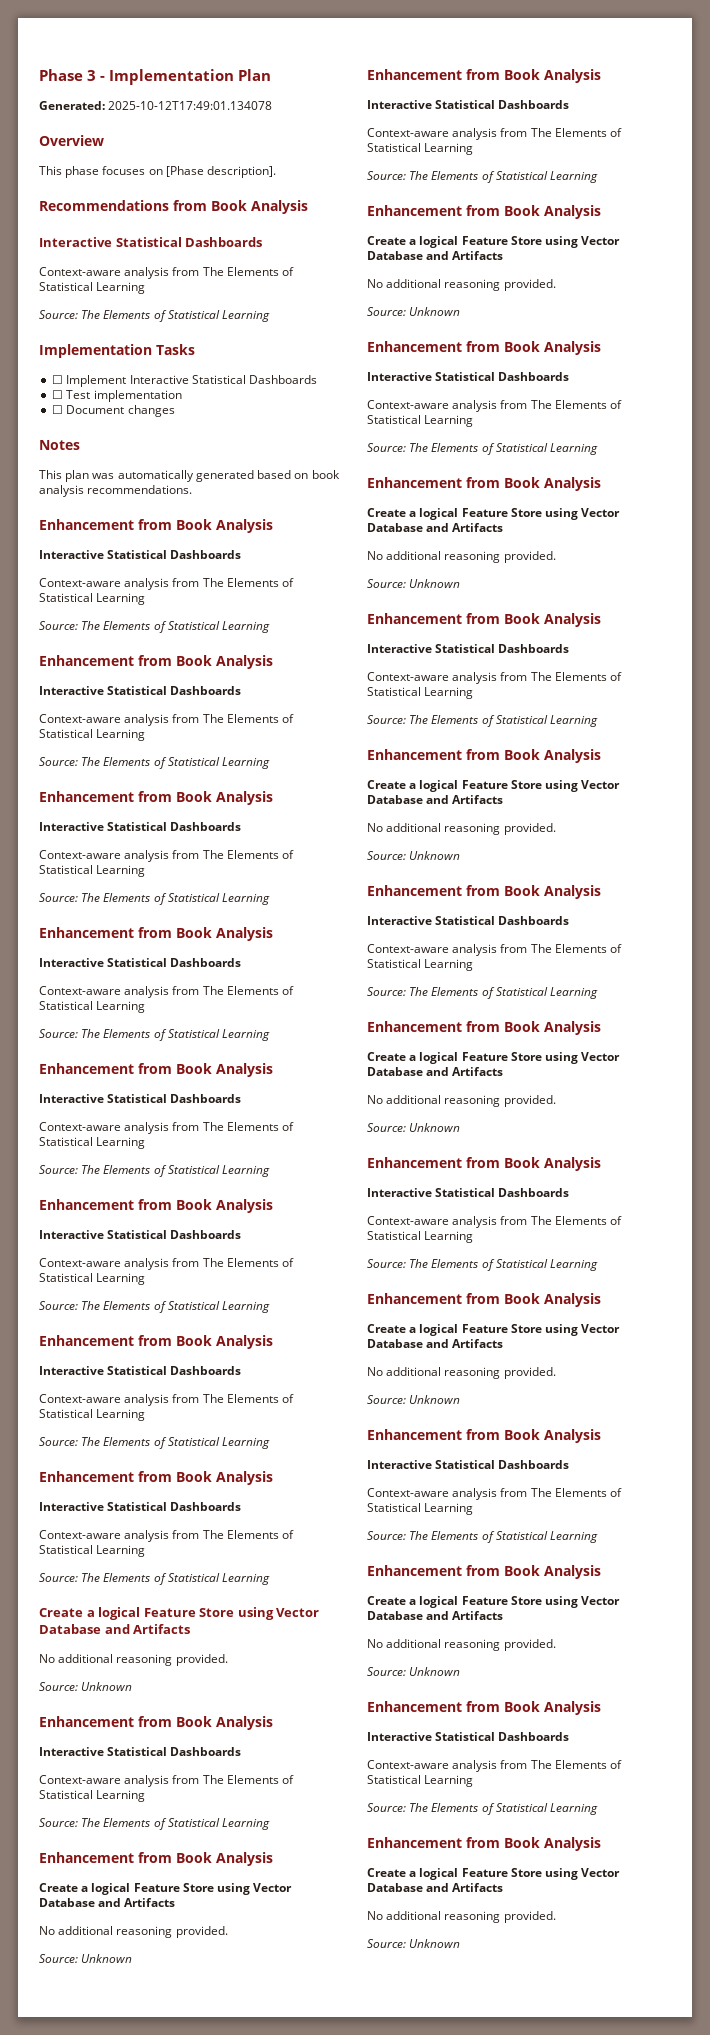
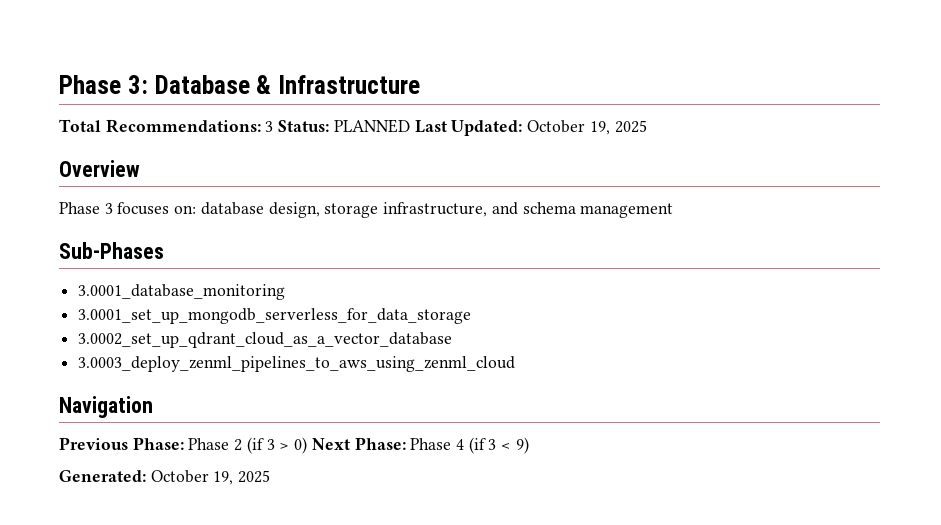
[39,69,272,85] [39,101,273,110] [39,135,104,146] [39,166,277,178] [39,200,308,214] [39,237,263,247] [39,267,295,279] [39,282,146,294] [39,310,271,322] [39,344,195,358] [52,375,318,387] [52,390,182,402] [52,405,175,417] [39,440,80,450] [39,470,340,482] [39,485,193,497] [39,519,273,533] [39,550,242,559] [39,578,295,590] [39,593,146,605] [39,621,271,633] [39,655,273,669] [39,686,242,695] [39,714,295,726] [39,729,146,741] [39,757,271,769] [39,791,273,805] [39,822,242,831] [39,850,295,862] [39,865,146,877] [39,893,271,905] [39,927,273,941] [39,958,242,967] [39,986,295,998] [39,1001,146,1013] [39,1029,271,1041] [39,1063,273,1077] [39,1094,242,1103] [39,1122,295,1134] [39,1137,146,1149] [39,1165,271,1177] [39,1199,273,1213] [39,1230,242,1239] [39,1258,295,1270] [39,1273,146,1285] [39,1301,271,1313] [39,1335,273,1349] [39,1366,242,1375] [39,1394,295,1406] [39,1409,146,1421] [39,1437,271,1449] [39,1471,273,1485] [39,1502,242,1511] [39,1530,295,1542] [39,1545,146,1557] [39,1573,271,1585] [39,1607,320,1620] [39,1624,191,1634] [39,1654,228,1666] [39,1682,133,1691] [39,1716,273,1730] [39,1747,242,1756] [39,1775,295,1787] [39,1790,146,1802] [39,1818,271,1830] [39,1852,273,1866] [39,1883,293,1895] [39,1898,176,1907] [39,1926,228,1938] [39,1954,133,1963] [367,69,601,83] [367,100,570,109] [367,128,623,140] [367,143,474,155] [367,171,599,183] [367,205,601,219] [367,236,621,248] [367,251,504,260] [367,279,556,291] [367,307,461,316] [367,341,601,355] [367,372,570,381] [367,400,623,412] [367,415,474,427] [367,443,599,455] [367,477,601,491] [367,508,621,520] [367,523,504,532] [367,551,556,563] [367,579,461,588] [367,613,601,627] [367,644,570,653] [367,672,623,684] [367,687,474,699] [367,715,599,727] [367,749,601,763] [367,780,621,792] [367,795,504,804] [367,823,556,835] [367,851,461,860] [367,885,601,899] [367,916,570,925] [367,944,623,956] [367,959,474,971] [367,987,599,999] [367,1021,601,1035] [367,1052,621,1064] [367,1067,504,1076] [367,1095,556,1107] [367,1123,461,1132] [367,1157,601,1171] [367,1188,570,1197] [367,1216,623,1228] [367,1231,474,1243] [367,1259,599,1271] [367,1293,601,1307] [367,1324,621,1336] [367,1339,504,1348] [367,1367,556,1379] [367,1395,461,1404] [367,1429,601,1443] [367,1460,570,1469] [367,1488,623,1500] [367,1503,474,1515] [367,1531,599,1543] [367,1565,601,1579] [367,1596,621,1608] [367,1611,504,1620] [367,1639,556,1651] [367,1667,461,1676] [367,1701,601,1715] [367,1732,570,1741] [367,1760,623,1772] [367,1775,474,1787] [367,1803,599,1815] [367,1837,601,1851] [367,1868,621,1880] [367,1883,504,1892] [367,1911,556,1923] [367,1939,461,1948] Phase 3 - Implementation Plan // Generated: 2025-10-12T17:49:01.134078 // Overview // This phase focuses on [Phase description]. // Recommendations from Book Analysis // Interactive Statistical Dashboards // Context-aware analysis from The Elements of Statistical Learning // Source: The Elements of Statistical Learning // Implementation Tasks // ☐ Implement Interactive Statistical Dashboards // ☐ Test implementation // ☐ Document changes // Notes // This plan was automatically generated based on book analysis recommendations. // Enhancement from Book Analysis // Interactive Statistical Dashboards // Context-aware analysis from The Elements of Statistical Learning // Source: The Elements of Statistical Learning // Enhancement from Book Analysis // Interactive Statistical Dashboards // Context-aware analysis from The Elements of Statistical Learning // Source: The Elements of Statistical Learning // Enhancement from Book Analysis // Interactive Statistical Dashboards // Context-aware analysis from The Elements of Statistical Learning // Source: The Elements of Statistical Learning // Enhancement from Book Analysis // Interactive Statistical Dashboards // Context-aware analysis from The Elements of Statistical Learning // Source: The Elements of Statistical Learning // Enhancement from Book Analysis // Interactive Statistical Dashboards // Context-aware analysis from The Elements of Statistical Learning // Source: The Elements of Statistical Learning // Enhancement from Book Analysis // Interactive Statistical Dashboards // Context-aware analysis from The Elements of Statistical Learning // Source: The Elements of Statistical Learning // Enhancement from Book Analysis // Interactive Statistical Dashboards // Context-aware analysis from The Elements of Statistical Learning // Source: The Elements of Statistical Learning // Enhancement from Book Analysis // Interactive Statistical Dashboards // Context-aware analysis from The Elements of Statistical Learning // Source: The Elements of Statistical Learning // Create a logical Feature Store using Vector Database and Artifacts // No additional reasoning provided. // Source: Unknown // Enhancement from Book Analysis // Interactive Statistical Dashboards // Context-aware analysis from The Elements of Statistical Learning // Source: The Elements of Statistical Learning // Enhancement from Book Analysis // Create a logical Feature Store using Vector Database and Artifacts // No additional reasoning provided. // Source: Unknown // Enhancement from Book Analysis // Interactive Statistical Dashboards // Context-aware analysis from The Elements of Statistical Learning // Source: The Elements of Statistical Learning // Enhancement from Book Analysis // Create a logical Feature Store using Vector Database and Artifacts // No additional reasoning provided. // Source: Unknown // Enhancement from Book Analysis // Interactive Statistical Dashboards // Context-aware analysis from The Elements of Statistical Learning // Source: The Elements of Statistical Learning // Enhancement from Book Analysis // Create a logical Feature Store using Vector Database and Artifacts // No additional reasoning provided. // Source: Unknown // Enhancement from Book Analysis // Interactive Statistical Dashboards // Context-aware analysis from The Elements of Statistical Learning // Source: The Elements of Statistical Learning // Enhancement from Book Analysis // Create a logical Feature Store using Vector Database and Artifacts // No additional reasoning provided. // Source: Unknown // Enhancement from Book Analysis // Interactive Statistical Dashboards // Context-aware analysis from The Elements of Statistical Learning // Source: The Elements of Statistical Learning // Enhancement from Book Analysis // Create a logical Feature Store using Vector Database and Artifacts // No additional reasoning provided. // Source: Unknown // Enhancement from Book Analysis // Interactive Statistical Dashboards // Context-aware analysis from The Elements of Statistical Learning // Source: The Elements of Statistical Learning // Enhancement from Book Analysis // Create a logical Feature Store using Vector Database and Artifacts // No additional reasoning provided. // Source: Unknown // Enhancement from Book Analysis // Interactive Statistical Dashboards // Context-aware analysis from The Elements of Statistical Learning // Source: The Elements of Statistical Learning // Enhancement from Book Analysis // Create a logical Feature Store using Vector Database and Artifacts // No additional reasoning provided. // Source: Unknown // Enhancement from Book Analysis // Interactive Statistical Dashboards // Context-aware analysis from The Elements of Statistical Learning // Source: The Elements of Statistical Learning // Enhancement from Book Analysis // Create a logical Feature Store using Vector Database and Artifacts // No additional reasoning provided. // Source: Unknown -> [59,75,420,94] [59,119,647,136] [59,160,140,177] [59,202,674,218] [59,242,164,259] [78,284,286,300] [78,308,472,324] [78,332,453,348] [78,356,516,372] [59,396,153,418] [59,437,529,454] [59,470,271,485] Phase 3: Database & Infrastructure // Total Recommendations: 3 Status: PLANNED Last Updated: October 19, 2025 // Overview // Phase 3 focuses on: database design, storage infrastructure, and schema management // Sub-Phases // 3.0001_database_monitoring // 3.0001_set_up_mongodb_serverless_for_data_storage // 3.0002_set_up_qdrant_cloud_as_a_vector_database // 3.0003_deploy_zenml_pipelines_to_aws_using_zenml_cloud // Navigation // Previous Phase: Phase 2 (if 3 > 0) Next Phase: Phase 4 (if 3 < 9) // Generated: October 19, 2025

